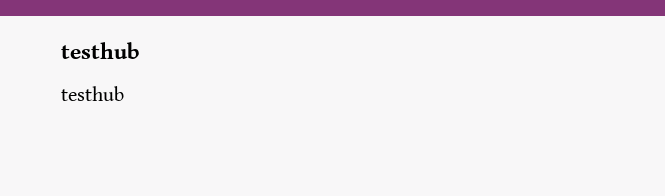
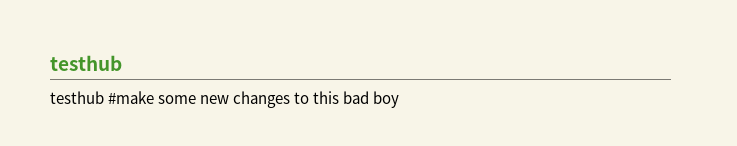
(124, 93) none -> [108,91,400,108] #make some new changes to this bad boy

